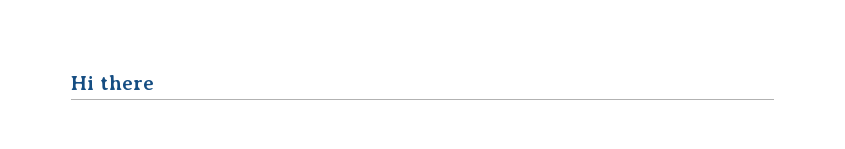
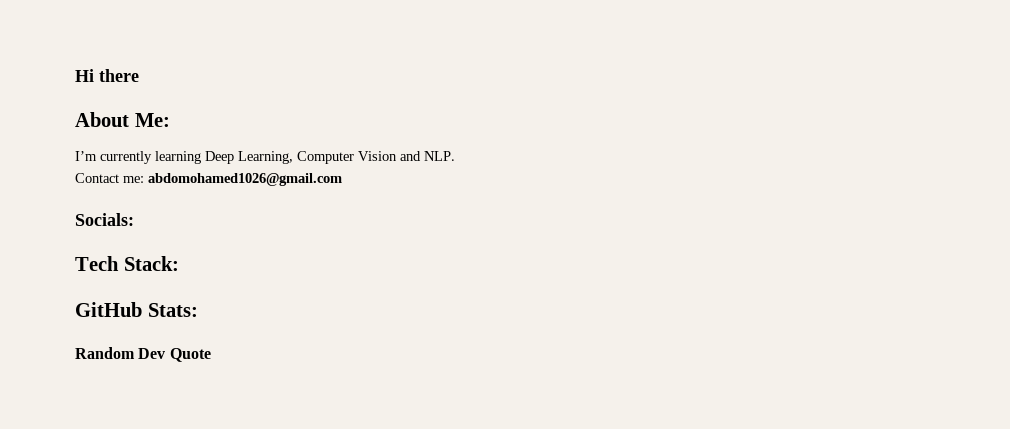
(154, 82) none -> [75,112,170,127] [75,151,455,164] [75,173,342,186] [75,213,134,226] [75,256,179,271] [75,302,198,317] [75,347,211,362] // About Me: // I’m currently learning Deep Learning, Computer Vision and NLP. // Contact me: abdomohamed1026@gmail.com // Socials: // Tech Stack: // GitHub Stats: // Random Dev Quote

